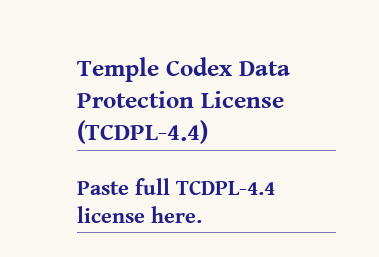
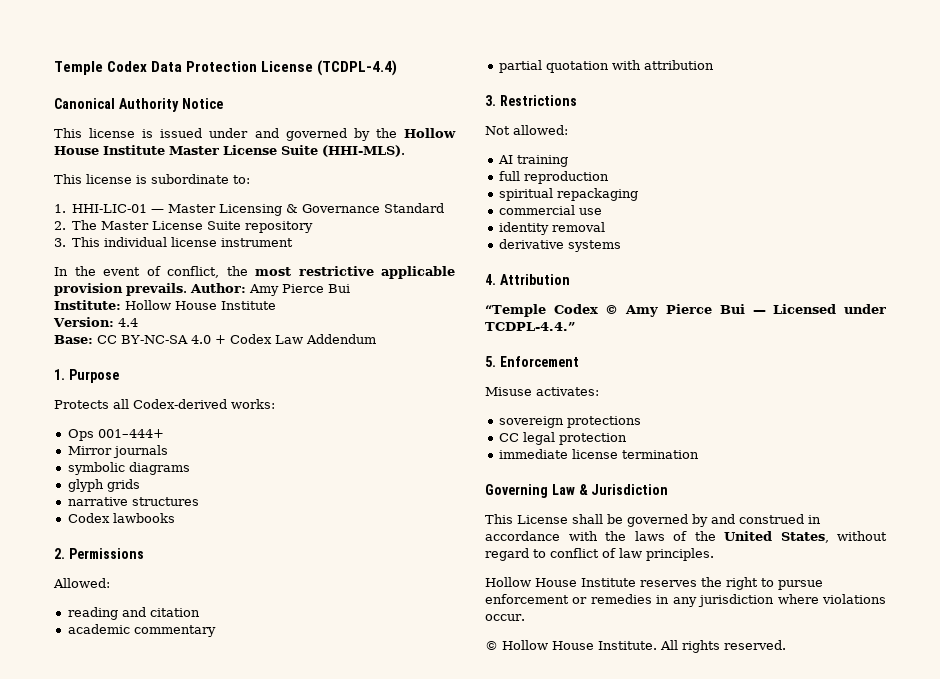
[77,178,275,195] [77,206,202,223] Paste full TCDPL-4.4 license here. -> [54,98,223,112] [54,128,456,141] [54,145,405,157] [54,174,250,184] [54,203,445,216] [54,220,314,233] [54,237,294,247] [54,266,455,279] [54,283,350,296] [54,300,276,310] [53,317,138,327] [54,334,376,344] [54,369,119,383] [54,399,275,409] [67,429,164,441] [67,445,168,458] [67,462,190,475] [67,479,140,492] [67,497,199,506] [67,513,175,523] [54,548,144,559] [53,578,110,588] [67,607,200,620] [67,624,216,637] [498,60,714,73] [485,95,577,106] [485,125,568,135] [497,155,568,167] [498,171,609,184] [498,188,638,201] [498,205,602,215] [498,222,605,235] [498,239,621,252] [485,274,570,285] [485,304,886,317] [485,322,575,331] [485,356,579,367] [485,387,599,396] [498,416,641,428] [498,432,627,445] [498,449,699,459] [485,484,669,498] [485,514,821,527] [485,531,887,543] [485,548,714,561] [485,577,823,590] [485,594,886,607] [485,614,525,621] [485,640,786,653] Canonical Authority Notice // This license is issued under and governed by the Hollow House Institute Master License Suite (HHI-MLS). // This license is subordinate to: // 1. HHI-LIC-01 — Master Licensing & Governance Standard // 2. The Master License Suite repository // 3. This individual license instrument // In the event of conflict, the most restrictive applicable provision prevails. Author: Amy Pierce Bui // Institute: Hollow House Institute // Version: 4.4 // Base: CC BY-NC-SA 4.0 + Codex Law Addendum // 1. Purpose // Protects all Codex-derived works: // Ops 001–444+ // Mirror journals // symbolic diagrams // glyph grids // narrative structures // Codex lawbooks // 2. Permissions // Allowed: // reading and citation // academic commentary // partial quotation with attribution // 3. Restrictions // Not allowed: // AI training // full reproduction // spiritual repackaging // commercial use // identity removal // derivative systems // 4. Attribution // “Temple Codex © Amy Pierce Bui — Licensed under TCDPL-4.4.” // 5. Enforcement // Misuse activates: // sovereign protections // CC legal protection // immediate license termination // Governing Law & Jurisdiction // This License shall be governed by and construed in accordance with the laws of the United States, without regard to conflict of law principles. // Hollow House Institute reserves the right to pursue enforcement or remedies in any jurisdiction where violations occur. // © Hollow House Institute. All rights reserved.

